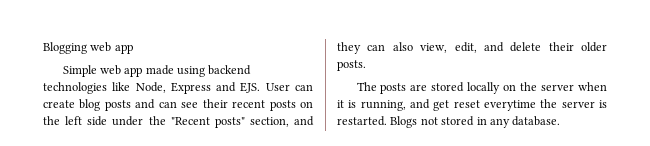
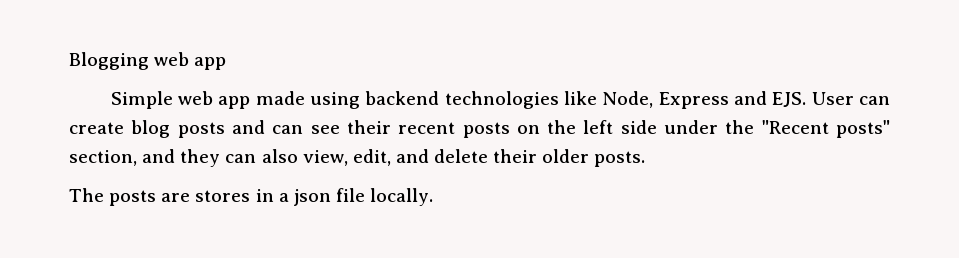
[431,82,607,94] [337,99,607,111] [337,116,561,128] stored locally on the server when it is running, and get reset everytime the server is restarted. Blogs not stored in any database. -> [195,188,434,206] stores in a json file locally.

